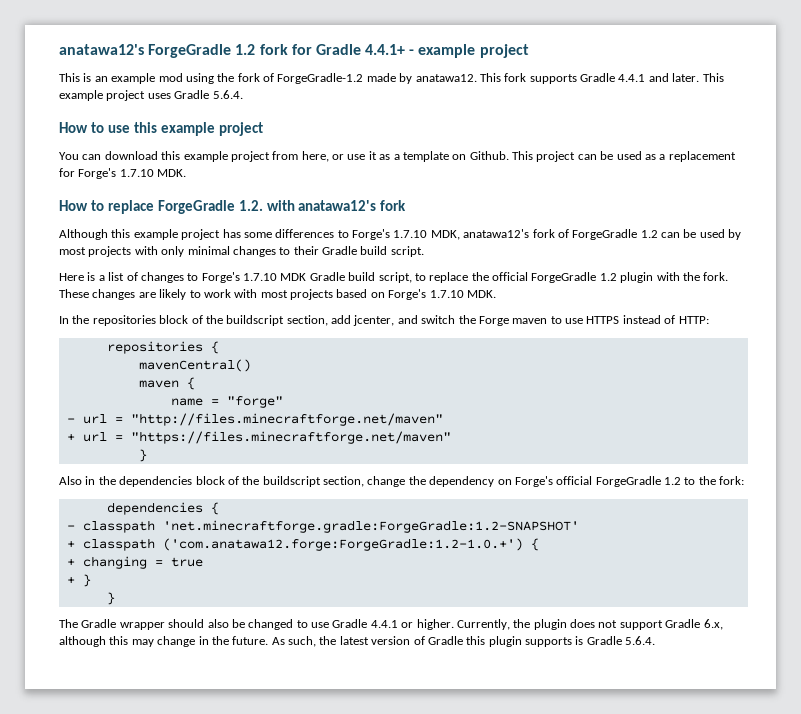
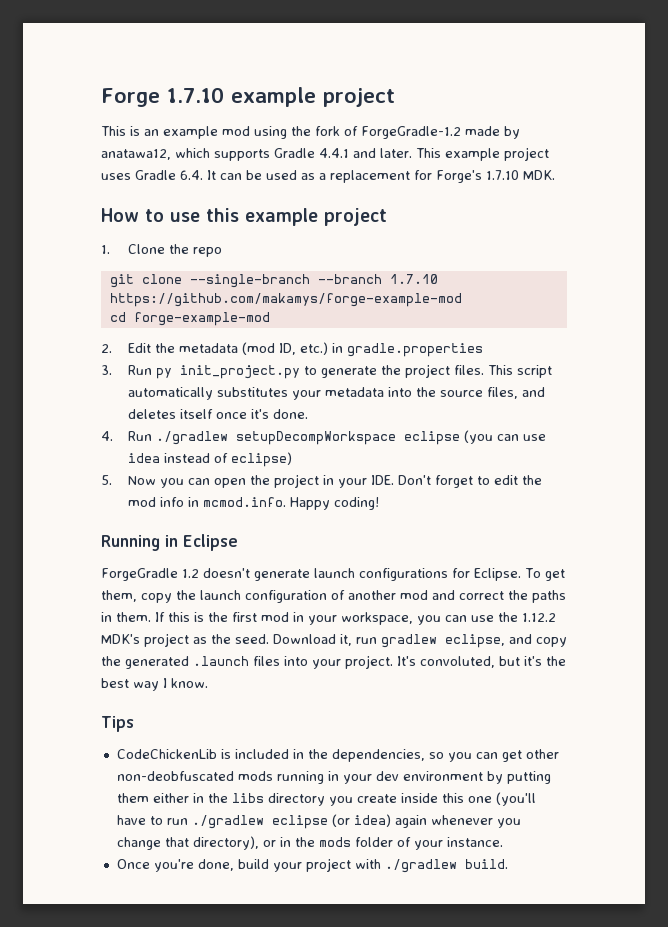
[59,44,415,58] anatawa12's ForgeGradle 1.2 fork for Gradle 4.4.1+ - -> [101,87,224,107] Forge 1.7.10
[415,73,527,82] anatawa12. This fork -> [101,148,210,160] anatawa12, which
[212,90,243,99] [59,122,263,136] [59,151,576,162] 5.6.4. // How to use this example project // You can download this example project from here, or use it as a template on Github. This project -> [180,170,216,180] 6.4. It
[107,200,407,214] [59,229,742,240] [59,246,424,257] [59,272,729,283] [59,289,496,300] [59,315,709,326] [106,341,219,354] [138,359,251,372] [138,377,195,390] [170,396,283,408] [66,413,443,426] [66,431,451,444] [138,449,147,462] [59,476,745,487] [106,502,219,515] [66,520,579,533] [66,538,539,551] [66,556,203,569] [66,574,91,587] [106,592,115,605] [59,619,723,630] [59,636,656,647] replace ForgeGradle 1.2. with anatawa12's fork // Although this example project has some differences to Forge's 1.7.10 MDK, anatawa12's fork of ForgeGradle 1.2 can be used by most projects with only minimal changes to their Gradle build script. // Here is a list of changes to Forge's 1.7.10 MDK Gradle build script, to replace the official ForgeGradle 1.2 plugin with the fork. These changes are likely to work with most projects based on Forge's 1.7.10 MDK. // In the repositories block of the buildscript section, add jcenter, and switch the Forge maven to use HTTPS instead of HTTP: // repositories { // mavenCentral() // maven { // name = "forge" // - url = "http://files.minecraftforge.net/maven" // + url = "https://files.minecraftforge.net/maven" // } // Also in the dependencies block of the buildscript section, change the dependency on Forge's official ForgeGradle 1.2 to the fork: // dependencies { // - classpath 'net.minecraftforge.gradle:ForgeGradle:1.2-SNAPSHOT' // + classpath ('com.anatawa12.forge:ForgeGradle:1.2-1.0.+') { // + changing = true // + } // } // The Gradle wrapper should also be changed to use Gradle 4.4.1 or higher. Currently, the plugin does not support Gradle 6.x, although this may change in the future. As such, the latest version of Gradle this plugin supports is Gradle 5.6.4. -> [170,208,387,226] [101,244,222,257] [109,274,438,288] [109,293,462,307] [109,312,270,326] [101,342,483,357] [101,364,552,379] [127,387,545,400] [127,409,308,419] [101,430,546,445] [127,452,292,467] [101,474,542,488] [127,497,379,510] [101,534,238,551] [101,568,565,581] [101,590,566,603] [101,612,556,625] [101,633,567,648] [101,655,566,669] [101,678,208,691] [101,716,134,732] [116,749,559,762] [116,771,551,784] [116,792,536,806] [116,814,521,829] [116,836,503,850] [116,858,508,873] use this example project // 1. Clone the repo // git clone --single-branch --branch 1.7.10 https://github.com/makamys/forge-example-mod // cd forge-example-mod // 2. Edit the metadata (mod ID, etc.) in gradle.properties // 3. Run py init_project.py to generate the project files. This script automatically substitutes your metadata into the source files, and deletes itself once it's done. // 4. Run ./gradlew setupDecompWorkspace eclipse (you can use idea instead of eclipse) // 5. Now you can open the project in your IDE. Don't forget to edit the mod info in mcmod.info. Happy coding! // Running in Eclipse // ForgeGradle 1.2 doesn't generate launch configurations for Eclipse. To get them, copy the launch configuration of another mod and correct the paths in them. If this is the first mod in your workspace, you can use the 1.12.2 MDK's project as the seed. Download it, run gradlew eclipse, and copy the generated .launch files into your project. It's convoluted, but it's the best way I know. // Tips // CodeChickenLib is included in the dependencies, so you can get other non-deobfuscated mods running in your dev environment by putting them either in the libs directory you create inside this one (you'll have to run ./gradlew eclipse (or idea) again whenever you change that directory), or in the mods folder of your instance. // Once you're done, build your project with ./gradlew build.

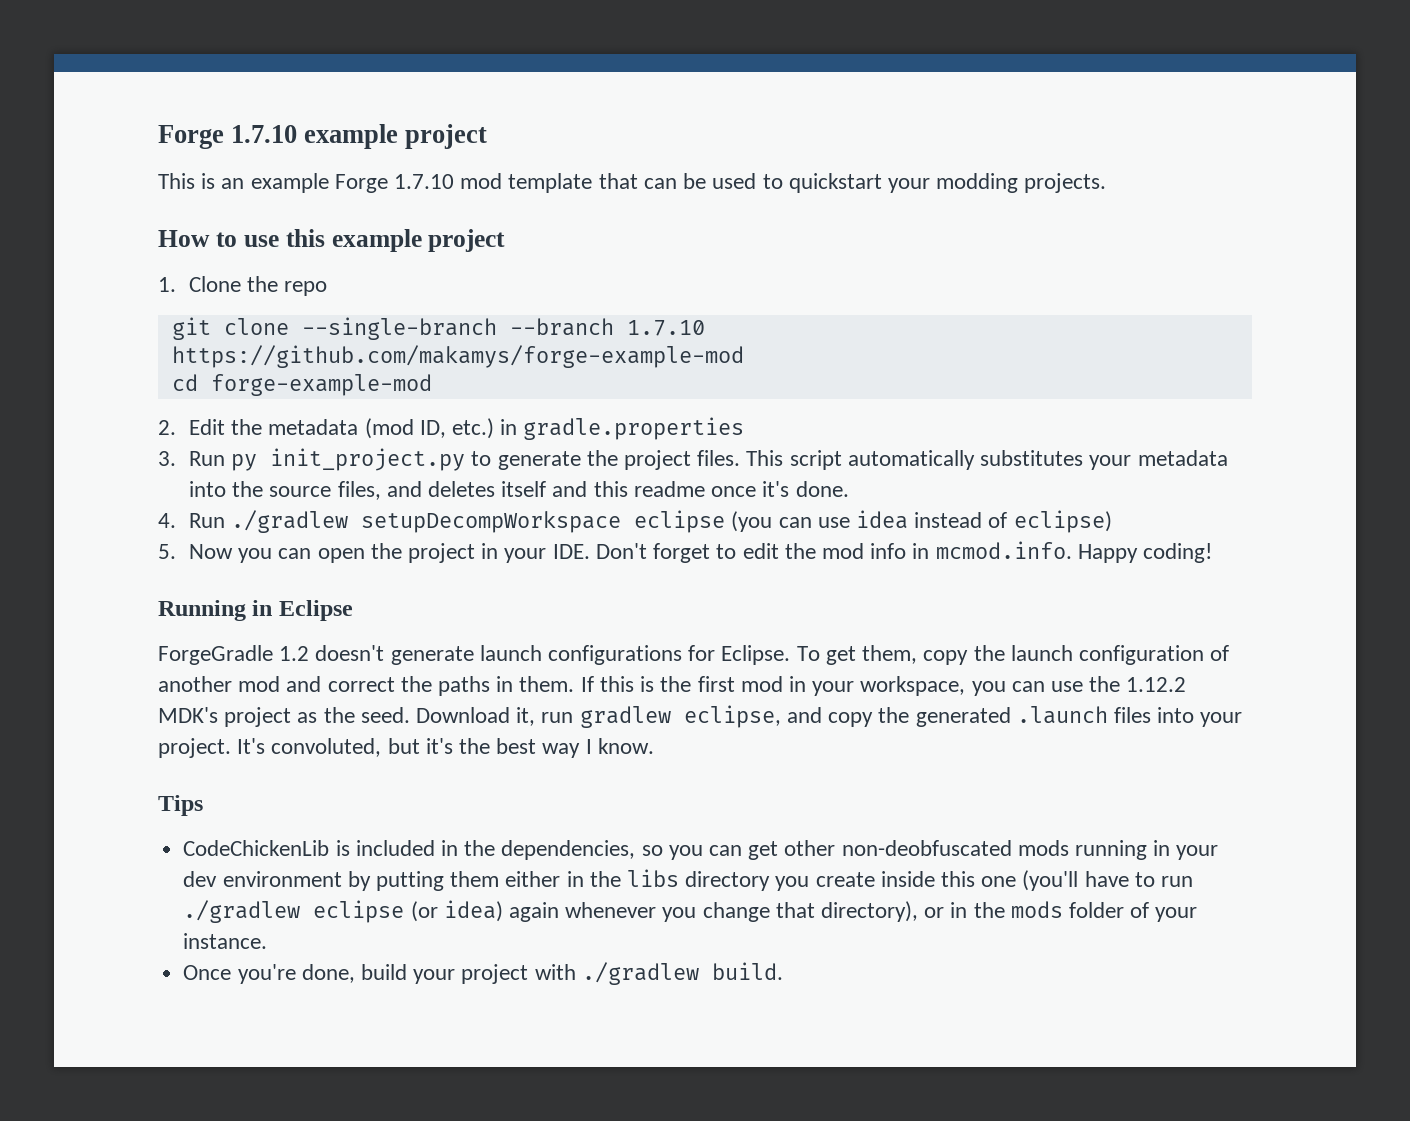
[222,126,520,139] [101,147,549,161] [101,170,555,183] mod using the fork of ForgeGradle-1.2 made by anatawa12, which supports Gradle 4.4.1 and later. This example project uses Gradle 6.4. It can be used as a replacement for Forge's 1.7.10 MDK. -> [334,173,1107,193] Forge 1.7.10 mod template that can be used to quickstart your modding projects.
(213, 414) none -> [552,481,705,497] and this readme

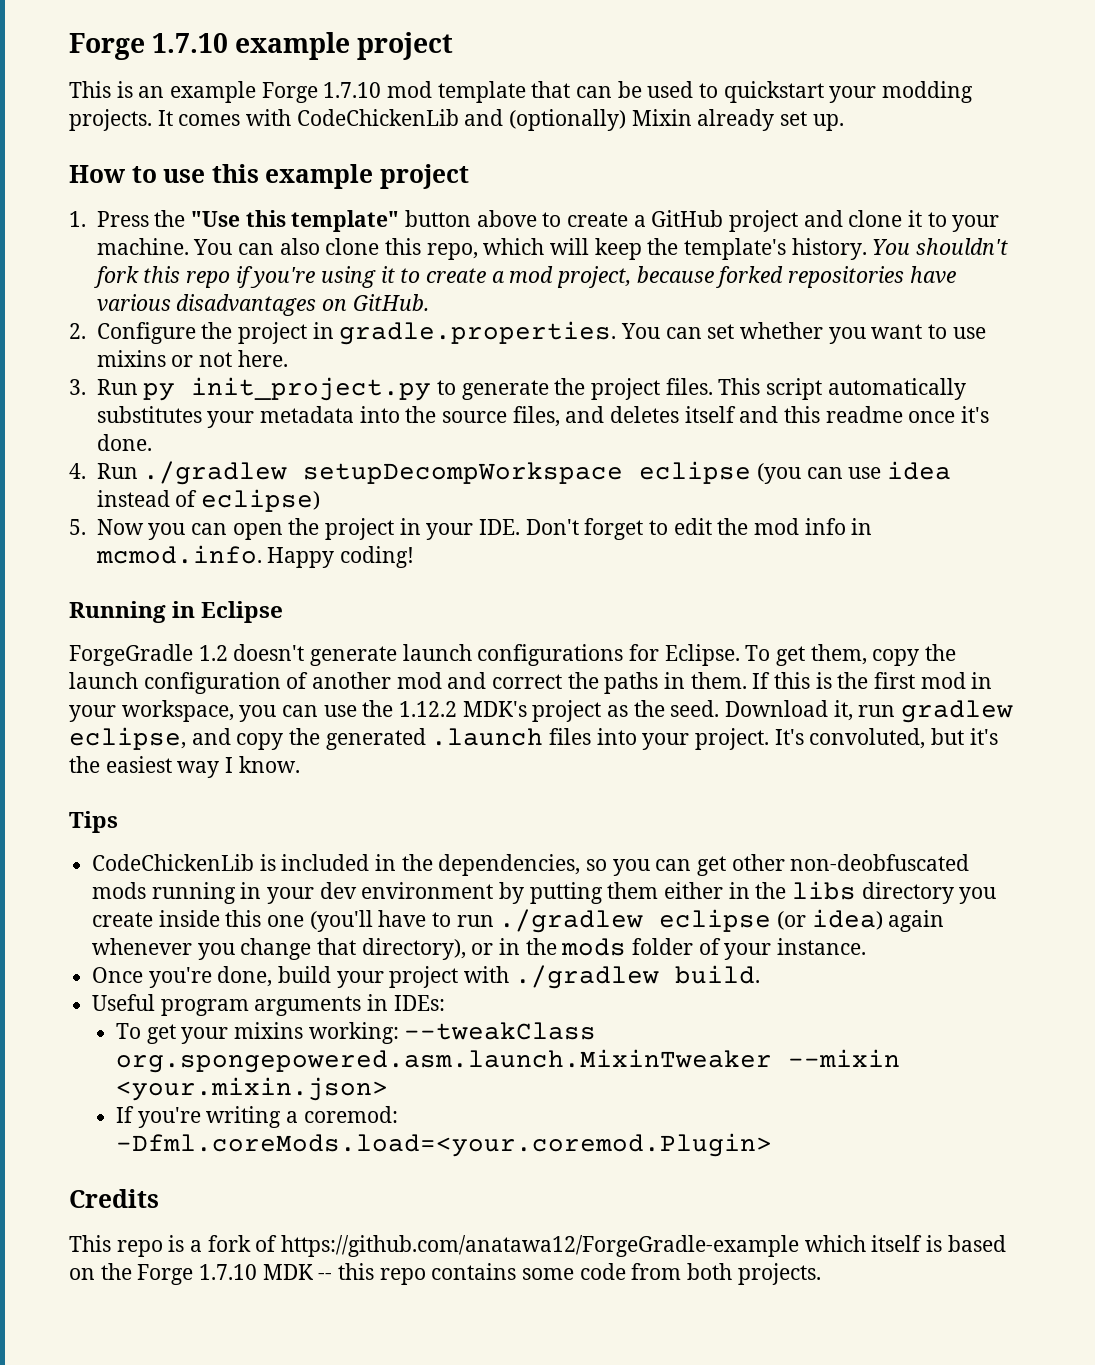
(1107, 183) none -> [157,109,844,131] It comes with CodeChickenLib and (optionally) Mixin already set up.
[188,276,328,296] [171,317,705,340] [171,345,744,368] [171,374,432,396] [158,417,745,440] Clone the repo // git clone --single-branch --branch 1.7.10 https://github.com/makamys/forge-example-mod // cd forge-example-mod // 2. Edit the metadata (mod ID, etc.) in gradle.properties -> [96,210,1000,232] [96,238,1008,260] [93,266,956,288] [96,294,429,316] [69,321,986,345] [96,350,288,367] Press the "Use this template" button above to create a GitHub project and clone it to your machine. You can also clone this repo, which will keep the template's history. You shouldn't fork this repo if you're using it to create a mod project, because forked repositories have various disadvantages on GitHub. // 2. Configure the project in gradle.properties. You can set whether you want to use mixins or not here.
[496,738,537,754] best -> [105,756,172,773] easiest
(783, 971) none -> [92,994,445,1016] [116,1022,597,1044] [116,1049,901,1073] [116,1077,389,1101] [116,1106,398,1128] [116,1133,773,1157] [69,1189,159,1208] [69,1235,1006,1257] [69,1263,821,1285] // Useful program arguments in IDEs: // To get your mixins working: --tweakClass org.spongepowered.asm.launch.MixinTweaker --mixin <your.mixin.json> // If you're writing a coremod: -Dfml.coreMods.load=<your.coremod.Plugin> // Credits // This repo is a fork of https://github.com/anatawa12/ForgeGradle-example which itself is based on the Forge 1.7.10 MDK -- this repo contains some code from both projects.

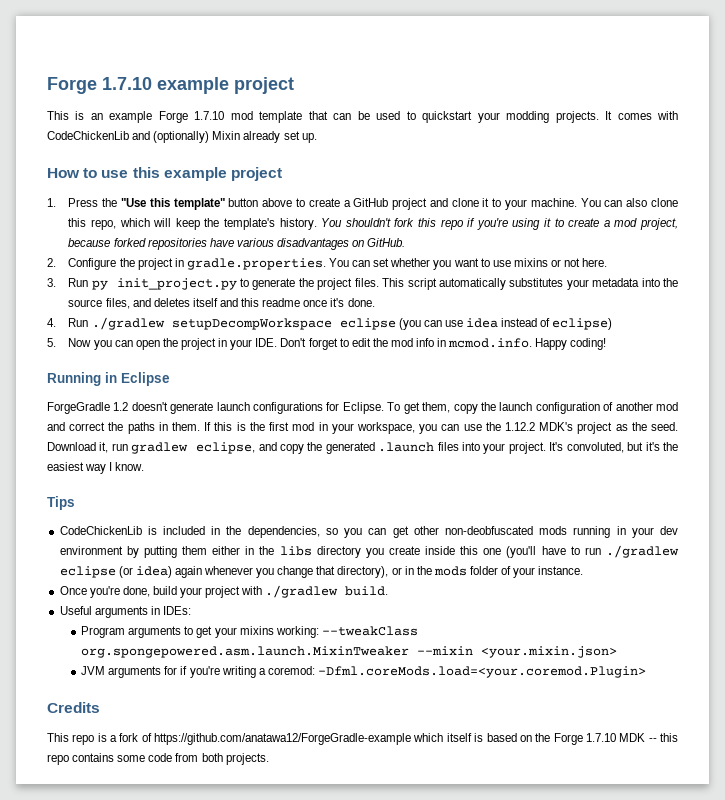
[160,999,249,1016] program -> (92, 610) none
[116,1023,142,1039] To -> [81,626,194,638] Program arguments to
[116,1106,135,1123] If -> [81,666,188,678] JVM arguments for if

